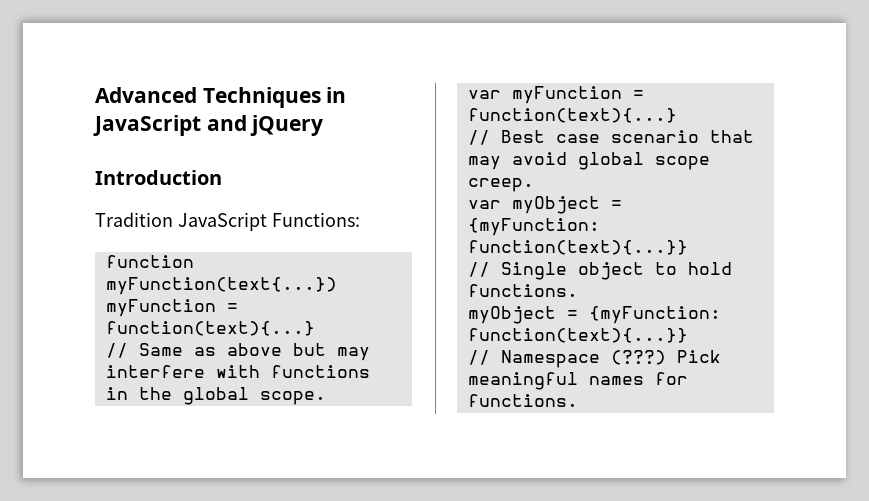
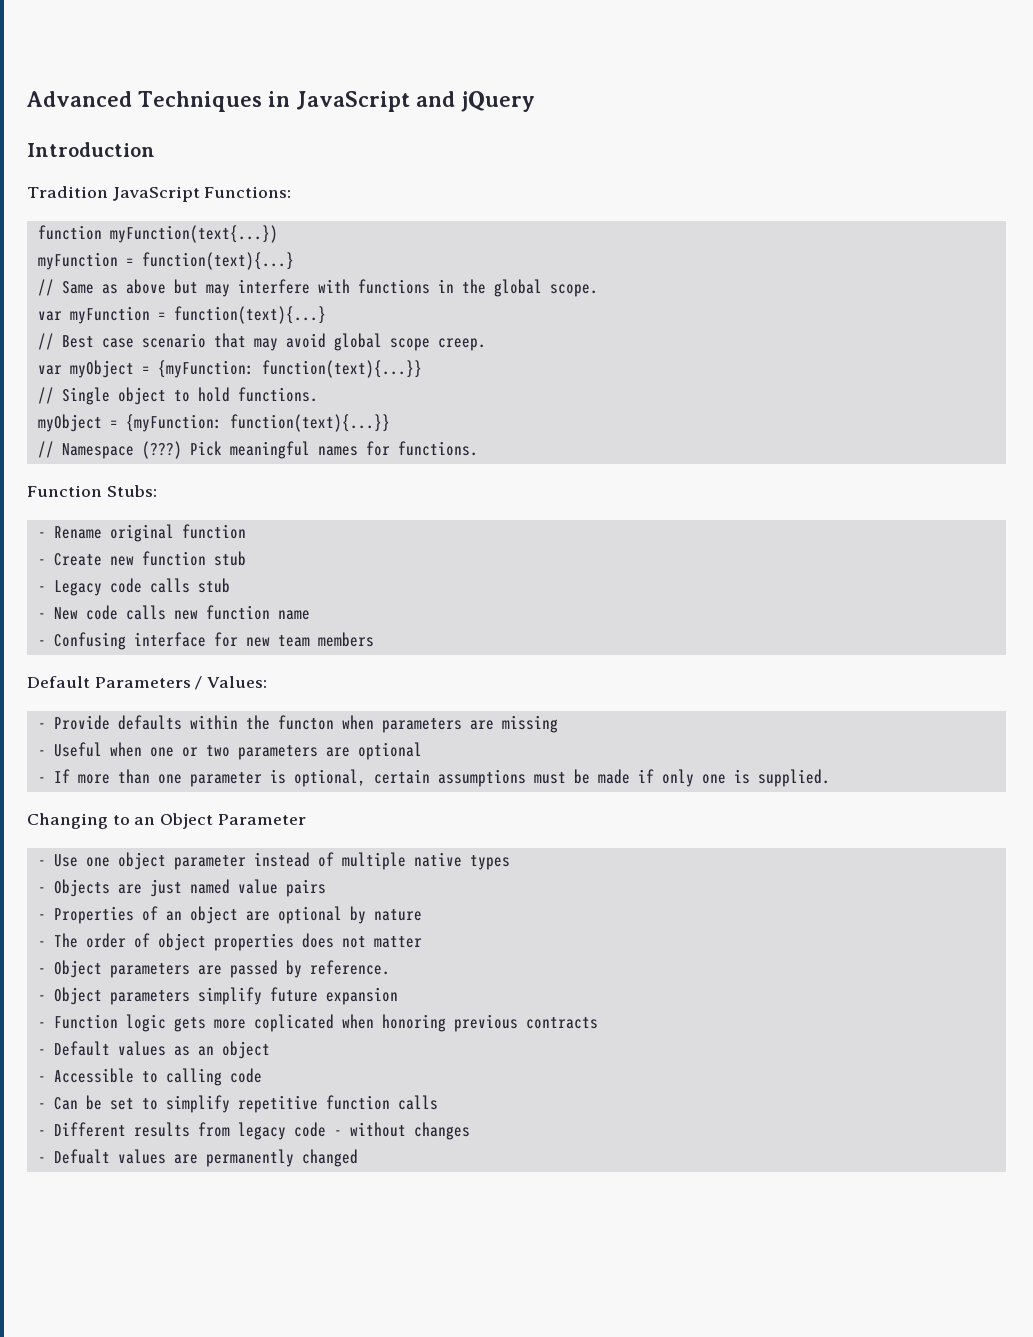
(578, 400) none -> [27,485,157,497] [37,524,246,542] [37,551,246,566] [37,578,230,596] [37,605,310,620] [37,632,374,650] [27,676,268,690] [37,715,558,733] [37,742,422,760] [37,769,830,787] [27,813,306,829] [37,852,510,870] [37,879,326,897] [37,906,422,924] [37,933,422,951] [37,960,390,978] [37,987,398,1005] [37,1014,598,1032] [37,1041,270,1059] [37,1068,262,1086] [37,1095,438,1113] [37,1122,470,1140] [37,1149,358,1167] // Function Stubs: // - Rename original function // - Create new function stub // - Legacy code calls stub // - New code calls new function name // - Confusing interface for new team members // Default Parameters / Values: // - Provide defaults within the functon when parameters are missing // - Useful when one or two parameters are optional // - If more than one parameter is optional, certain assumptions must be made if only one is supplied. // Changing to an Object Parameter // - Use one object parameter instead of multiple native types // - Objects are just named value pairs // - Properties of an object are optional by nature // - The order of object properties does not matter // - Object parameters are passed by reference. // - Object parameters simplify future expansion // - Function logic gets more coplicated when honoring previous contracts // - Default values as an object // - Accessible to calling code // - Can be set to simplify repetitive function calls // - Different results from legacy code - without changes // - Defualt values are permanently changed

